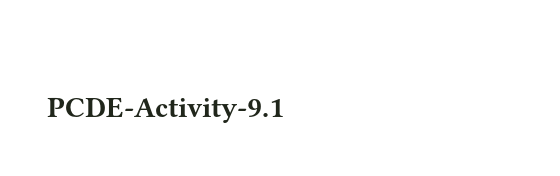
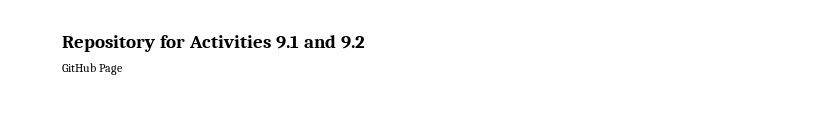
[47,97,284,123] PCDE-Activity-9.1 -> [62,35,365,52] [62,63,124,75] Repository for Activities 9.1 and 9.2 // GitHub Page

